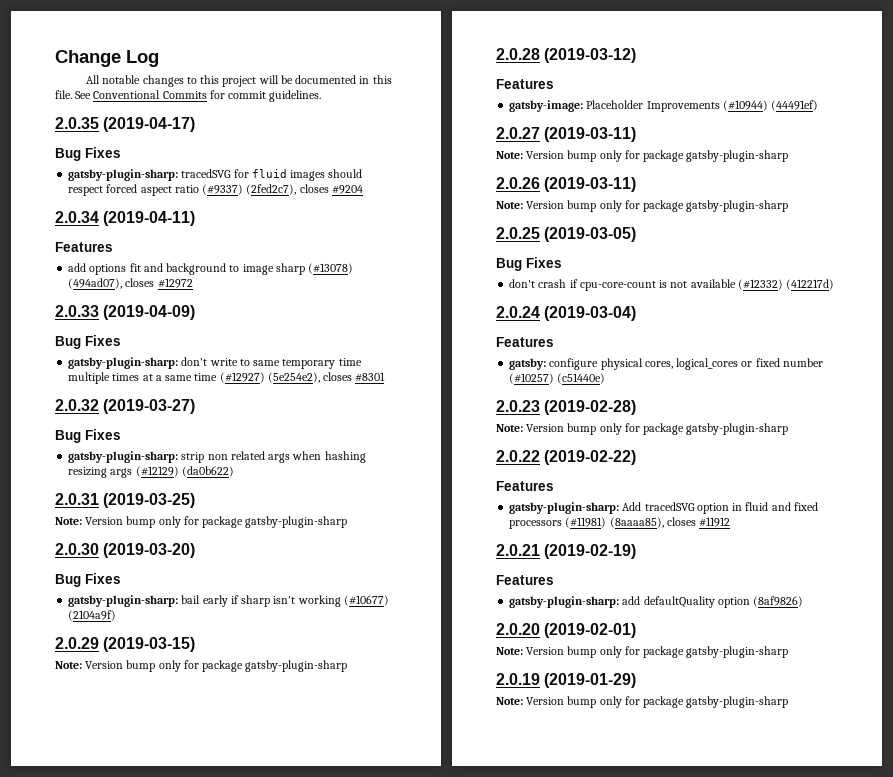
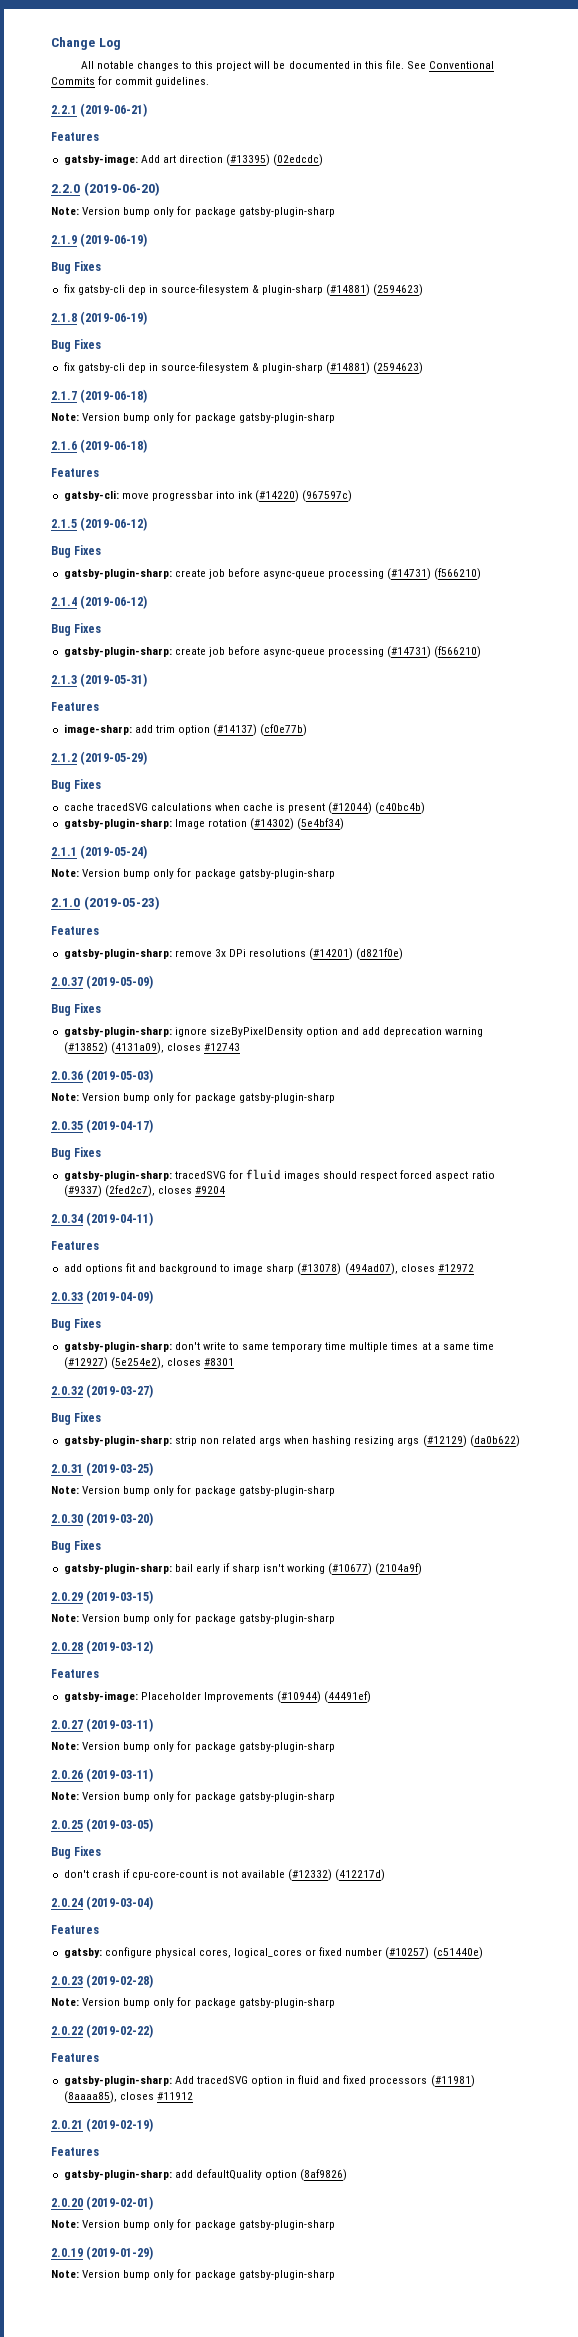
(322, 96) none -> [51,103,148,117] [51,132,99,141] [63,154,324,166] [51,182,160,196] [51,206,335,217] [51,233,148,247] [51,261,102,274] [63,284,424,296] [51,311,148,325] [51,339,102,352] [63,362,424,374] [51,389,148,403] [51,412,335,423] [51,439,148,453] [51,468,99,477] [63,490,353,502] [51,517,148,531] [51,545,102,558] [63,568,482,580] [51,595,148,609] [51,623,102,636] [63,646,482,658] [51,673,148,687] [51,702,99,711] [63,724,308,736] [51,751,148,765] [51,779,102,792] [63,802,426,814] [63,818,345,830] [51,845,148,859] [51,868,335,879] [51,896,160,910] [51,926,99,935] [63,948,404,960] [51,975,154,989] [51,1003,102,1016] [63,1026,484,1037] [63,1042,240,1054] [51,1069,154,1083] [51,1092,335,1103] // 2.2.1 (2019-06-21) // Features // gatsby-image: Add art direction (#13395) (02edcdc) // 2.2.0 (2019-06-20) // Note: Version bump only for package gatsby-plugin-sharp // 2.1.9 (2019-06-19) // Bug Fixes // fix gatsby-cli dep in source-filesystem & plugin-sharp (#14881) (2594623) // 2.1.8 (2019-06-19) // Bug Fixes // fix gatsby-cli dep in source-filesystem & plugin-sharp (#14881) (2594623) // 2.1.7 (2019-06-18) // Note: Version bump only for package gatsby-plugin-sharp // 2.1.6 (2019-06-18) // Features // gatsby-cli: move progressbar into ink (#14220) (967597c) // 2.1.5 (2019-06-12) // Bug Fixes // gatsby-plugin-sharp: create job before async-queue processing (#14731) (f566210) // 2.1.4 (2019-06-12) // Bug Fixes // gatsby-plugin-sharp: create job before async-queue processing (#14731) (f566210) // 2.1.3 (2019-05-31) // Features // image-sharp: add trim option (#14137) (cf0e77b) // 2.1.2 (2019-05-29) // Bug Fixes // cache tracedSVG calculations when cache is present (#12044) (c40bc4b) // gatsby-plugin-sharp: Image rotation (#14302) (5e4bf34) // 2.1.1 (2019-05-24) // Note: Version bump only for package gatsby-plugin-sharp // 2.1.0 (2019-05-23) // Features // gatsby-plugin-sharp: remove 3x DPi resolutions (#14201) (d821f0e) // 2.0.37 (2019-05-09) // Bug Fixes // gatsby-plugin-sharp: ignore sizeByPixelDensity option and add deprecation warning (#13852) (4131a09), closes #12743 // 2.0.36 (2019-05-03) // Note: Version bump only for package gatsby-plugin-sharp

